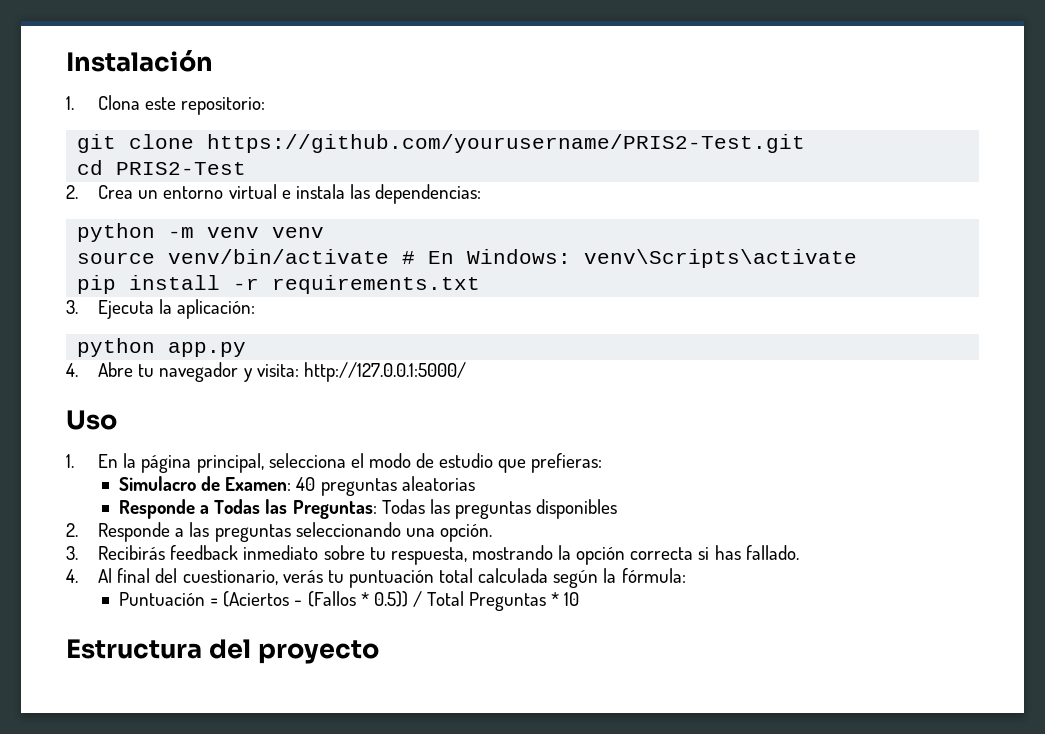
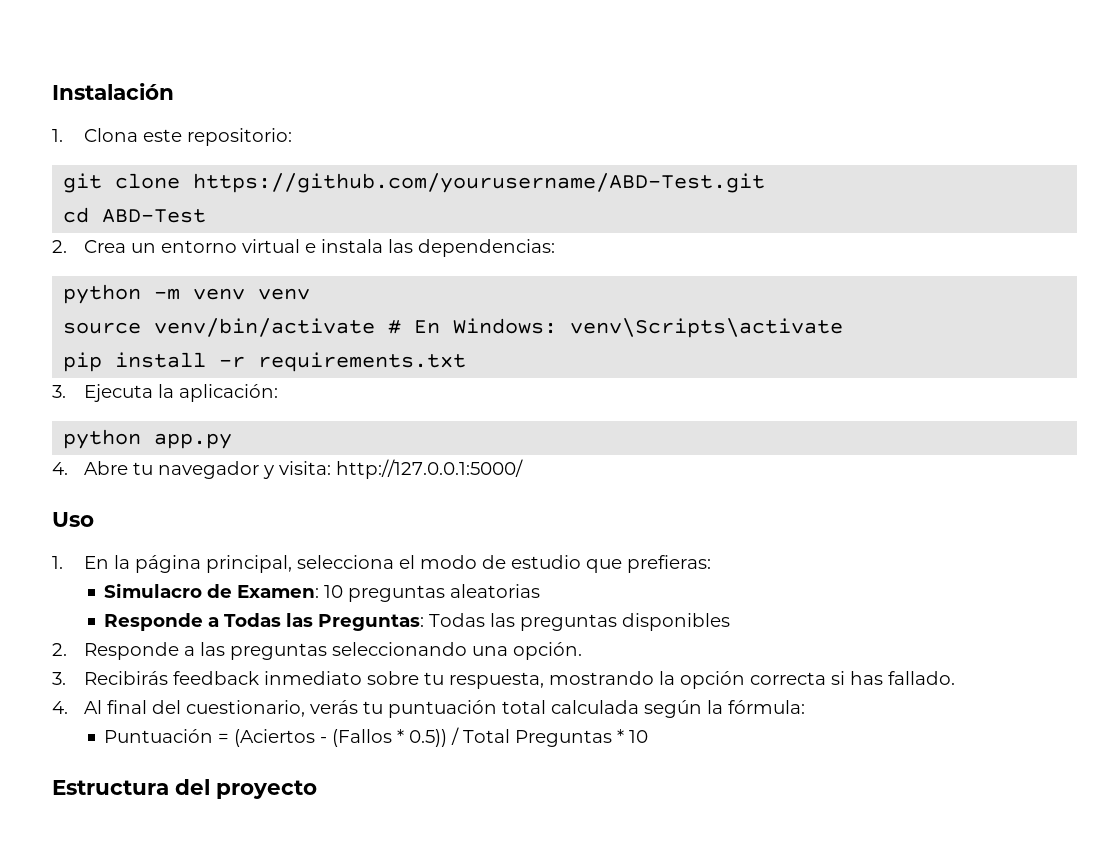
[207,134,806,153] https://github.com/yourusername/PRIS2-Test.git -> [193,173,766,193] https://github.com/yourusername/ABD-Test.git
[116,162,247,175] PRIS2-Test -> [102,209,207,223] ABD-Test
[296,477,316,491] 40 -> [324,585,344,598] 10

